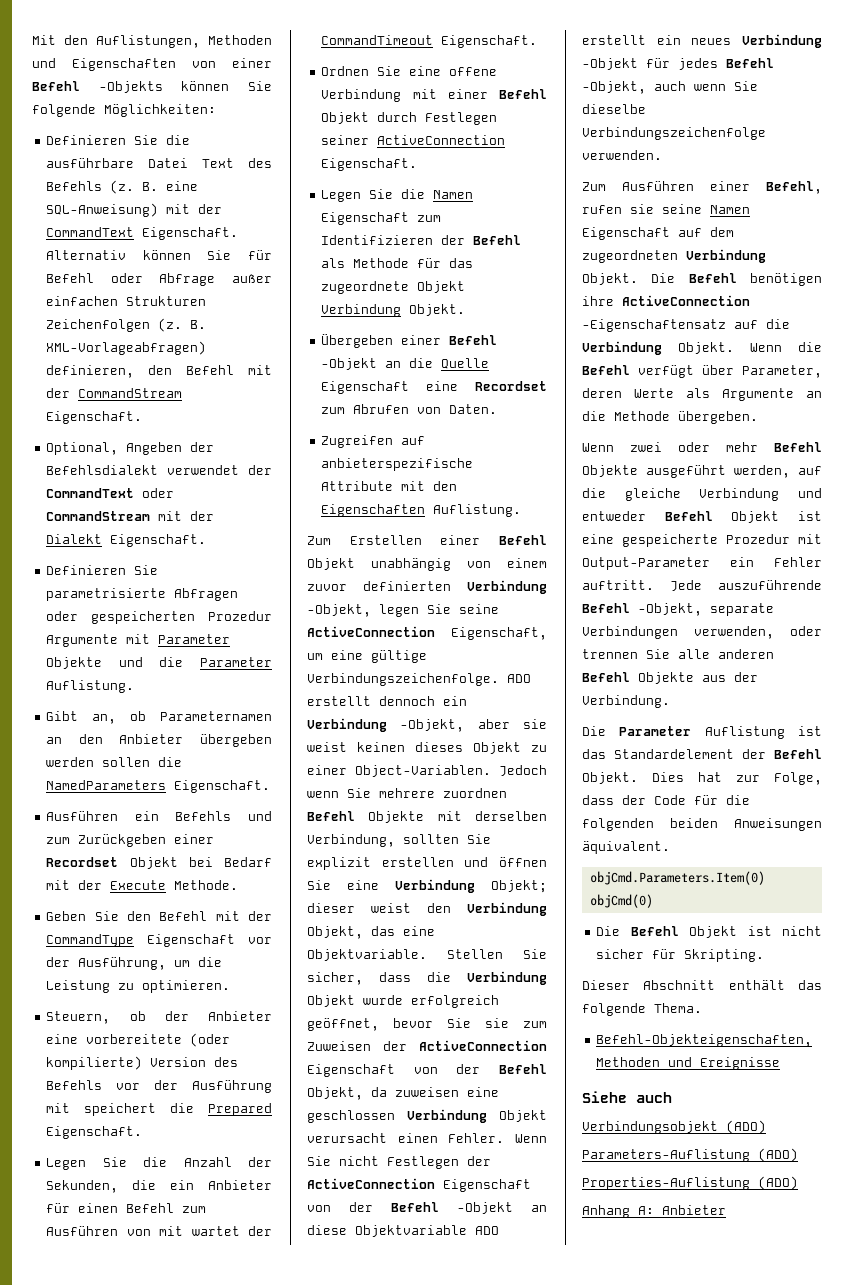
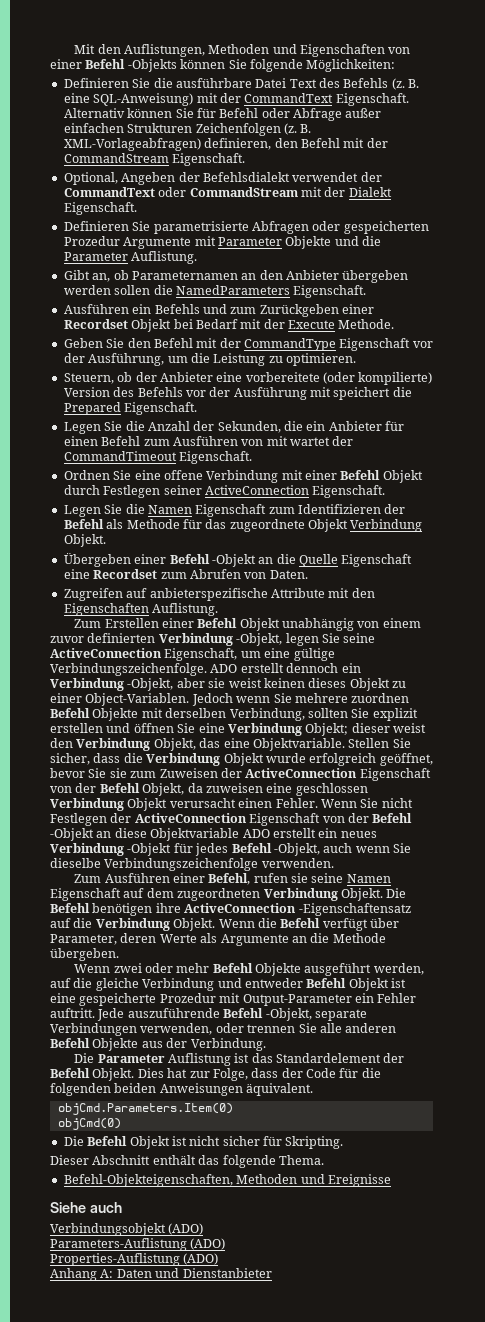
[662,1205,726,1215] Anbieter -> [116,1268,272,1278] Daten und Dienstanbieter

